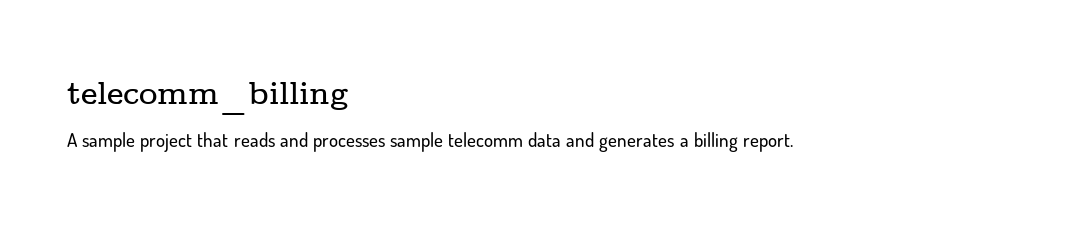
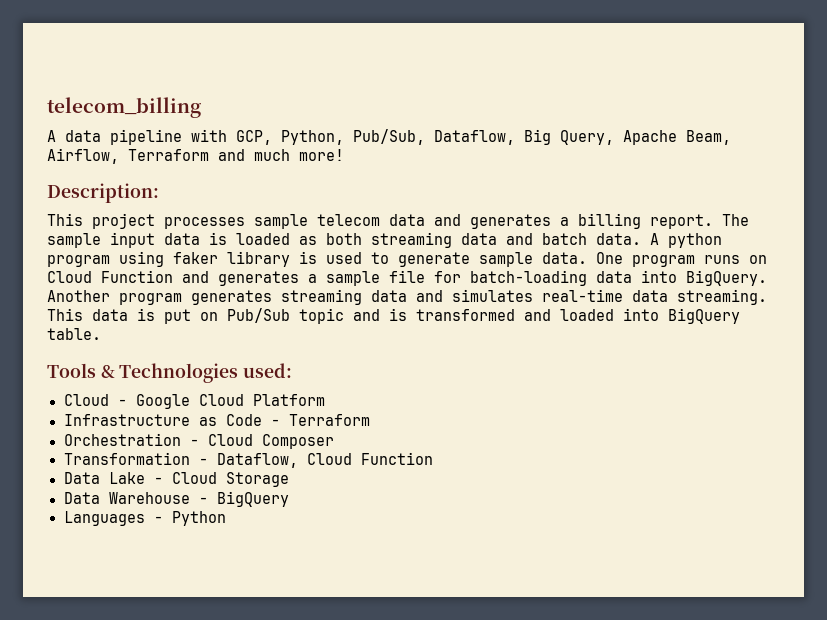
[67,82,348,115] [67,132,308,152] telecomm_billing // A sample project that reads and -> [47,97,201,118] [47,129,731,145] [47,148,344,164] [47,183,159,203] [47,213,155,229] telecom_billing // A data pipeline with GCP, Python, Pub/Sub, Dataflow, Big Query, Apache Beam, Airflow, Terraform and much more! // Description: // This project
[448,132,524,147] telecomm -> [317,214,380,226] telecom
(793, 143) none -> [722,214,749,226] [47,232,722,248] [47,251,767,267] [47,270,767,286] [47,289,767,305] [47,308,740,324] [47,328,101,340] [47,363,293,383] [63,394,325,409] [63,414,370,426] [63,433,334,449] [63,452,433,468] [63,472,289,487] [63,491,289,507] [63,511,226,526] The sample input data is loaded as both streaming data and batch data. A python program using faker library is used to generate sample data. One program runs on Cloud Function and generates a sample file for batch-loading data into BigQuery. Another program generates streaming data and simulates real-time data streaming. This data is put on Pub/Sub topic and is transformed and loaded into BigQuery table. // Tools & Technologies used: // Cloud - Google Cloud Platform // Infrastructure as Code - Terraform // Orchestration - Cloud Composer // Transformation - Dataflow, Cloud Function // Data Lake - Cloud Storage // Data Warehouse - BigQuery // Languages - Python

